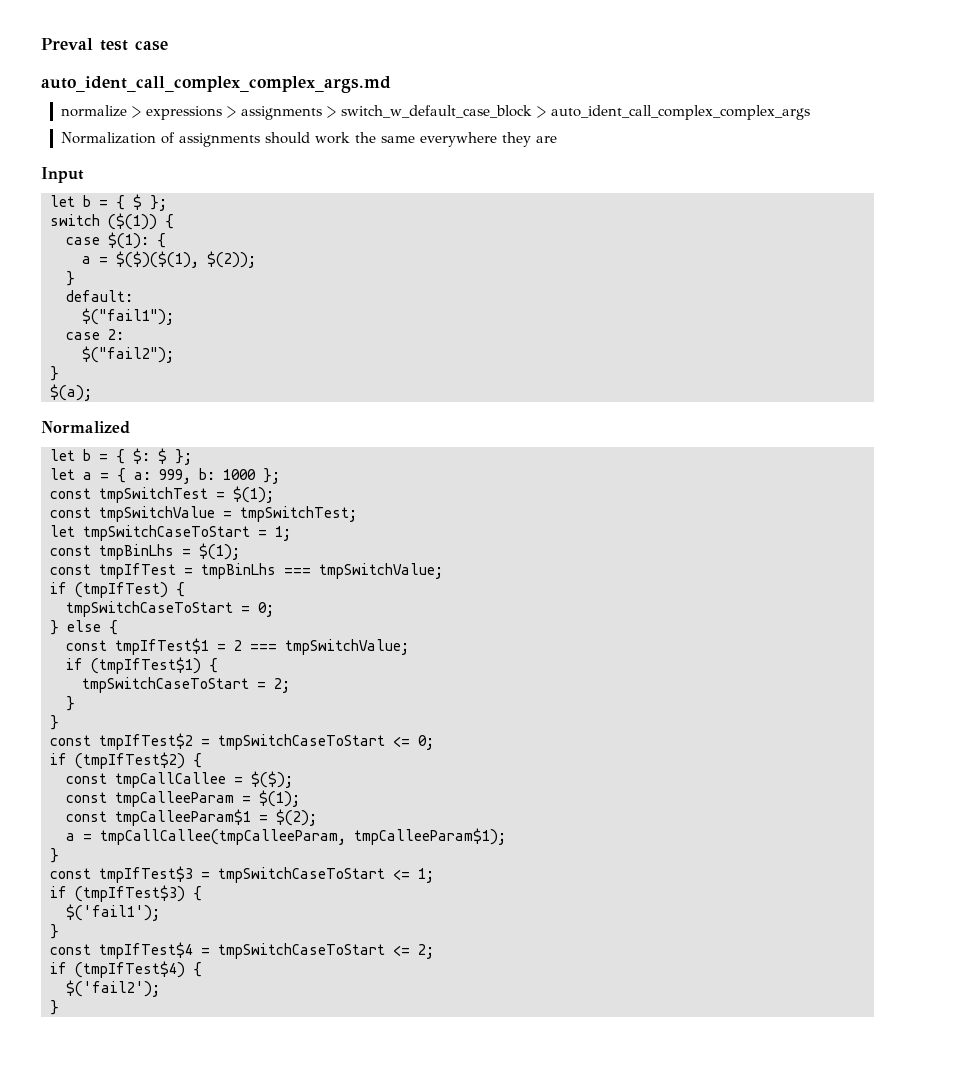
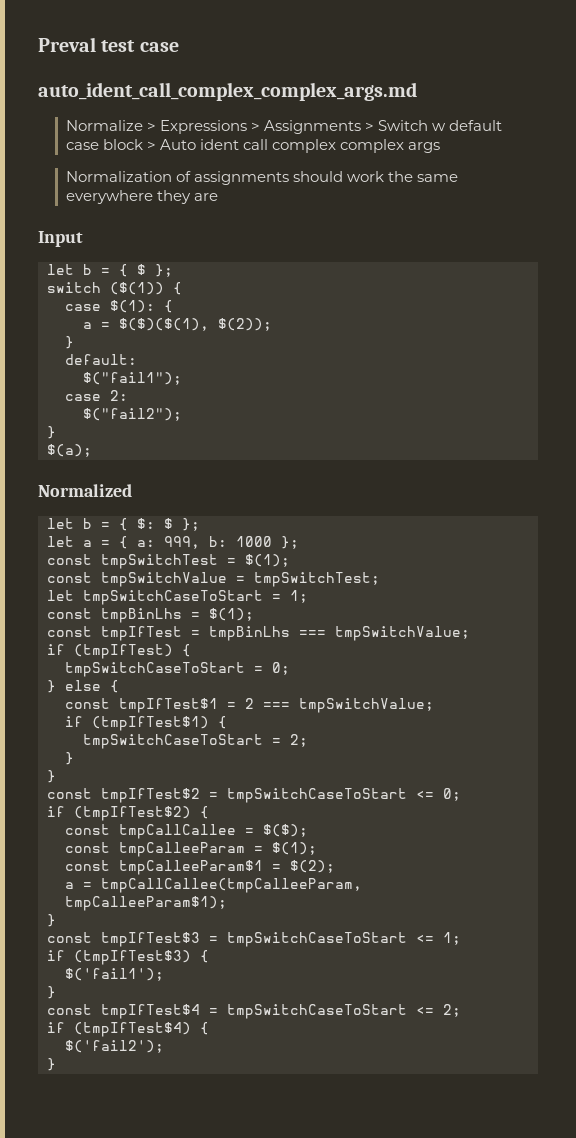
[60,105,810,120] normalize > expressions > assignments > switch_w_default_case_block > auto_ident_call_complex_complex_args -> [65,120,503,134] [65,139,441,153] Normalize > Expressions > Assignments > Switch w default case block > Auto ident call complex complex args

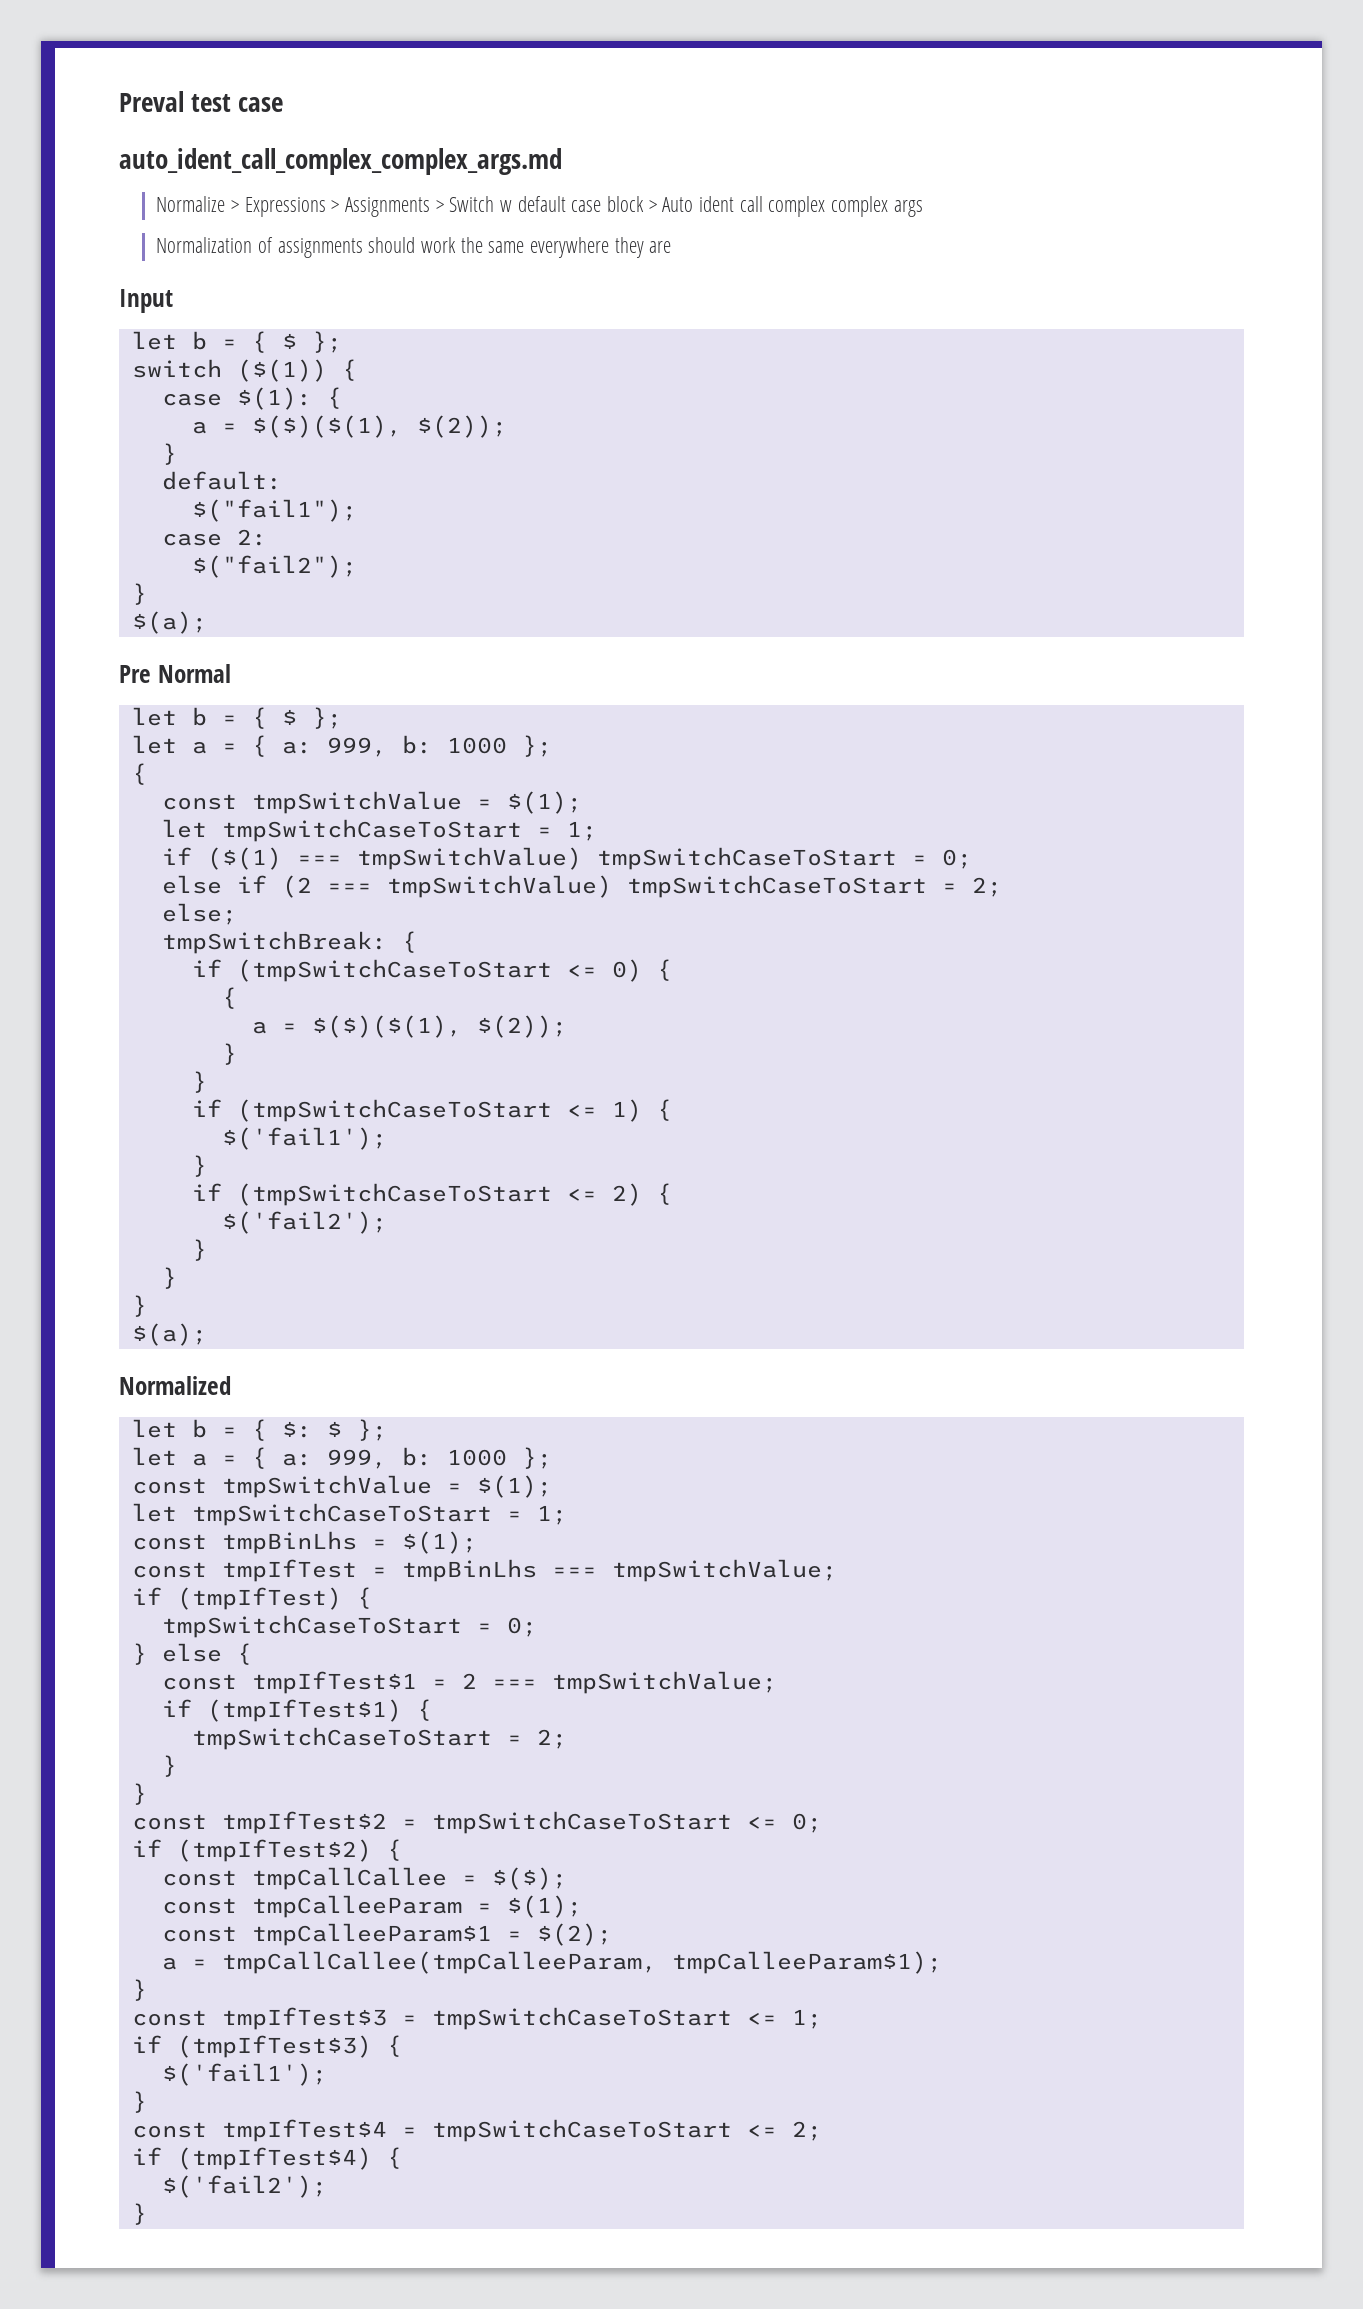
(92, 450) none -> [119,664,231,683] [131,707,342,729] [131,735,552,757] [131,763,147,785] [161,791,582,814] [161,819,597,842] [161,847,972,870] [161,875,1002,898] [161,903,237,925] [161,931,417,954] [191,959,672,982] [221,987,237,1009] [251,1015,567,1038] [221,1043,237,1065] [191,1071,207,1093] [191,1099,672,1122] [221,1127,387,1150] [191,1155,207,1177] [191,1183,672,1206] [221,1211,387,1234] [191,1239,207,1261] [161,1267,177,1289] [131,1295,147,1317] [131,1323,207,1346] // Pre Normal // let b = { $ }; // let a = { a: 999, b: 1000 }; // { // const tmpSwitchValue = $(1); // let tmpSwitchCaseToStart = 1; // if ($(1) === tmpSwitchValue) tmpSwitchCaseToStart = 0; // else if (2 === tmpSwitchValue) tmpSwitchCaseToStart = 2; // else; // tmpSwitchBreak: { // if (tmpSwitchCaseToStart <= 0) { // { // a = $($)($(1), $(2)); // } // } // if (tmpSwitchCaseToStart <= 1) { // $('fail1'); // } // if (tmpSwitchCaseToStart <= 2) { // $('fail2'); // } // } // } // $(a);
[101,554,290,569] [47,572,380,587] tmpSwitchTest = $(1); // const tmpSwitchValue = tmpSwitchTest; -> [221,1475,552,1498] tmpSwitchValue = $(1);

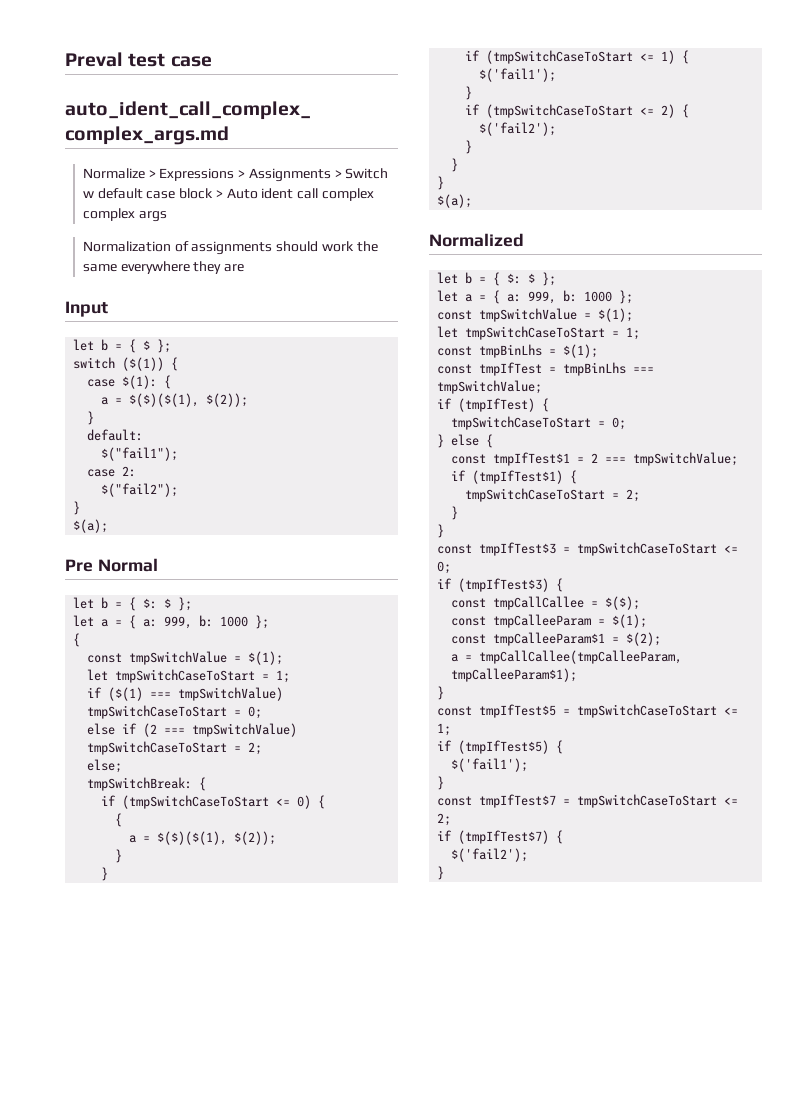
(267, 718) none -> [143,598,158,609] $:
[221,1811,387,1834] tmpIfTest$2 -> [479,542,557,556] tmpIfTest$3
[176,1839,372,1862] (tmpIfTest$2) -> [458,578,550,592] (tmpIfTest$3)
[221,2007,387,2030] tmpIfTest$3 -> [479,704,557,718] tmpIfTest$5
[176,2035,372,2058] (tmpIfTest$3) -> [458,740,550,754] (tmpIfTest$5)
[221,2119,387,2142] tmpIfTest$4 -> [479,794,557,808] tmpIfTest$7
[176,2147,372,2170] (tmpIfTest$4) -> [458,830,550,844] (tmpIfTest$7)

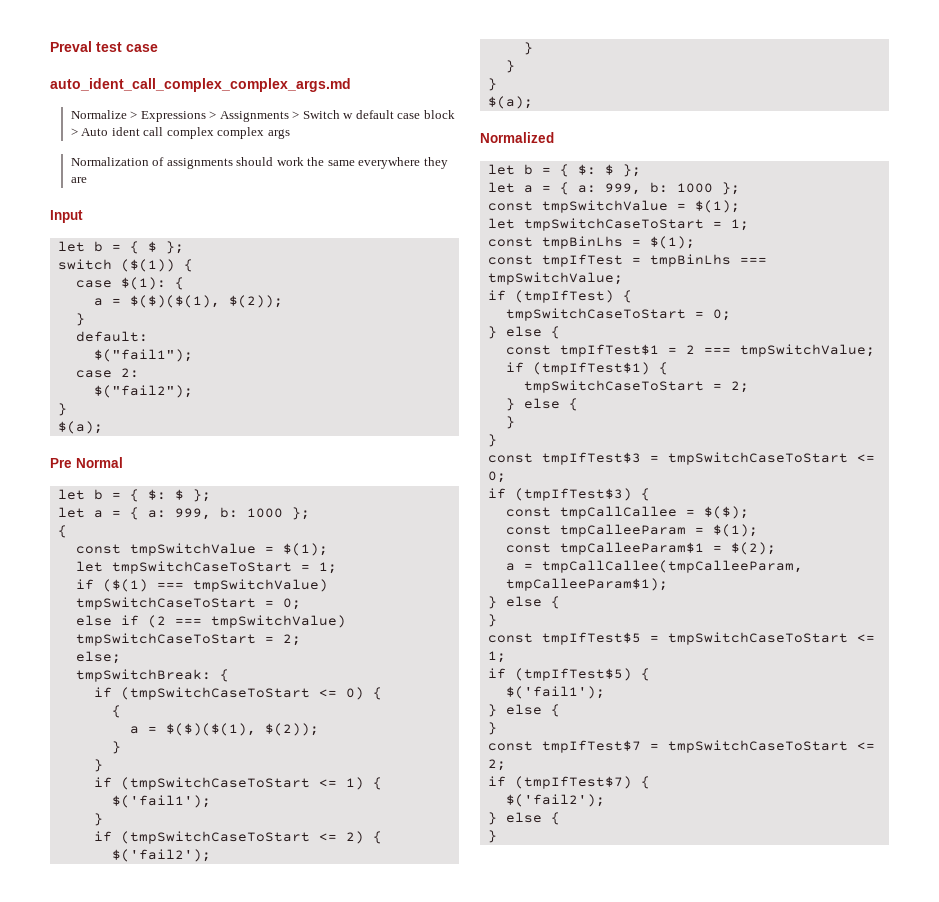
(641, 495) none -> [505,398,578,411] // } else {
(578, 675) none -> [487,596,560,609] // } else {
(529, 765) none -> [487,704,560,717] // } else {
(529, 855) none -> [487,812,560,825] // } else {

